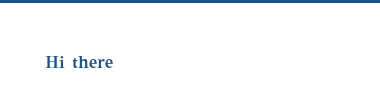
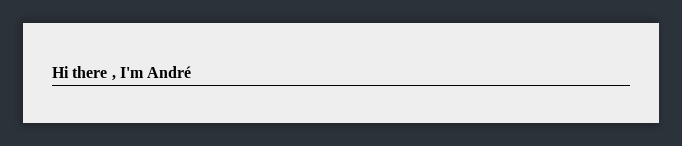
(113, 62) none -> [111,66,192,81] , I'm André

